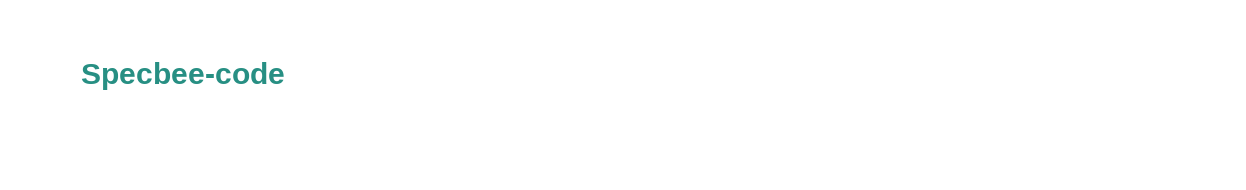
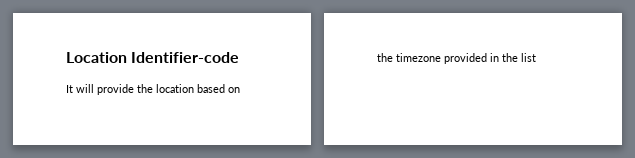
[81,62,285,90] Specbee-code -> [66,52,240,63] [66,84,240,95] [377,53,536,64] Location Identifier-code // It will provide the location based on the timezone provided in the list

